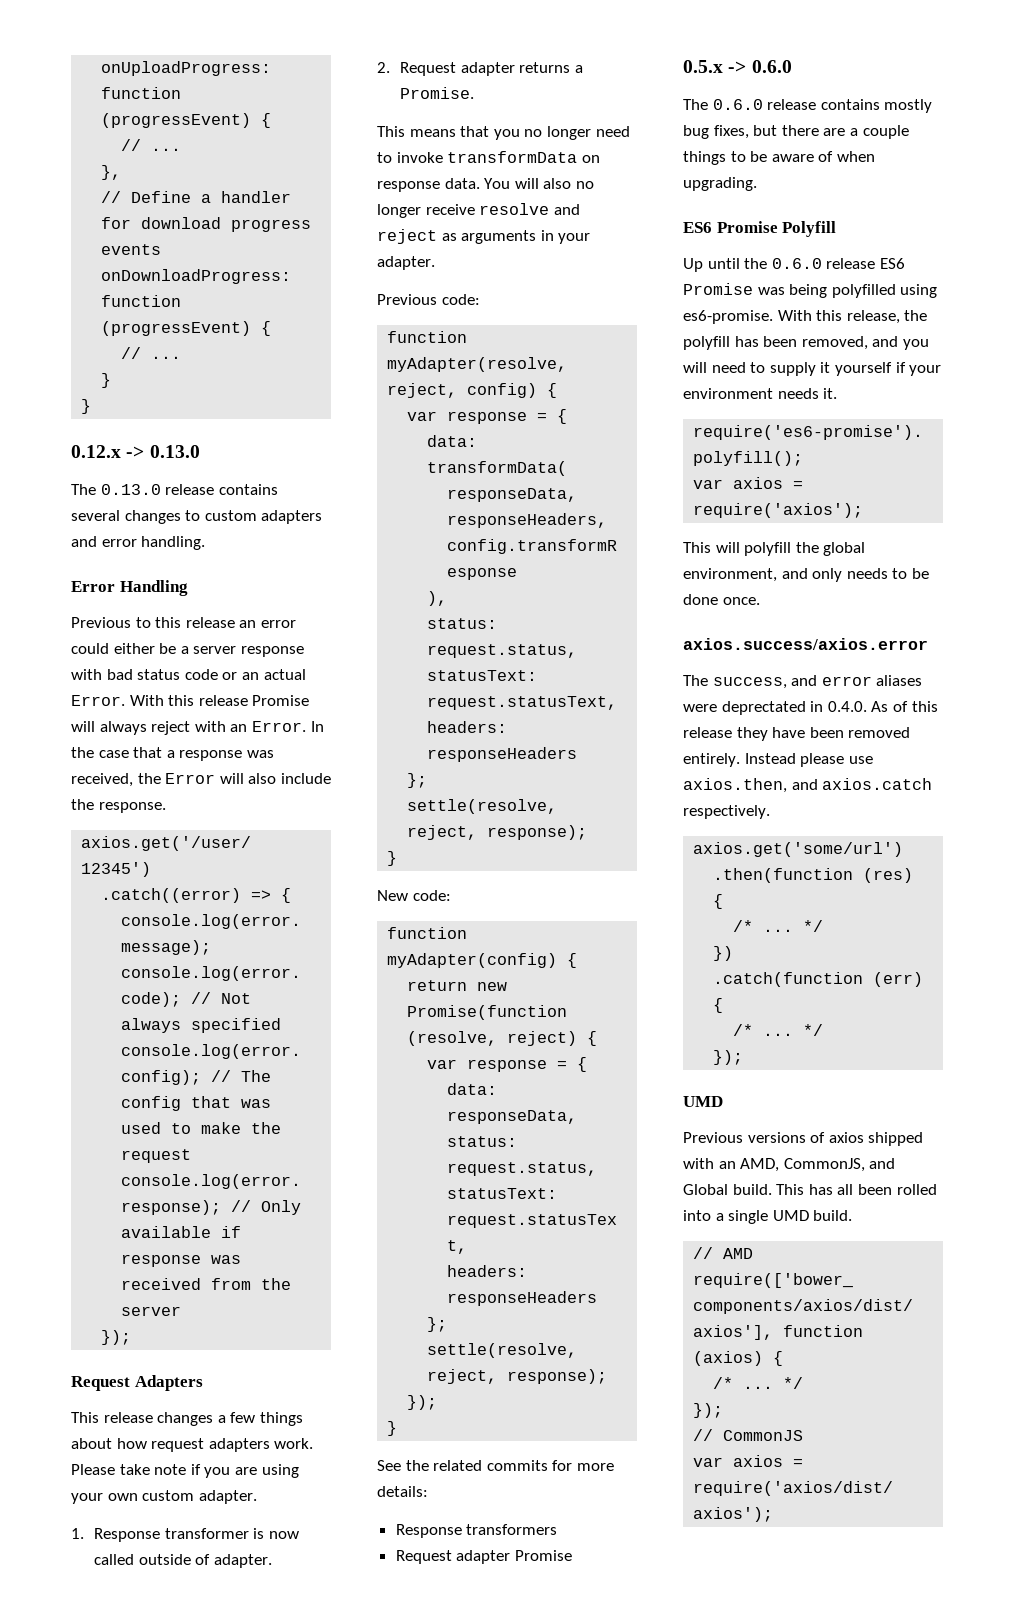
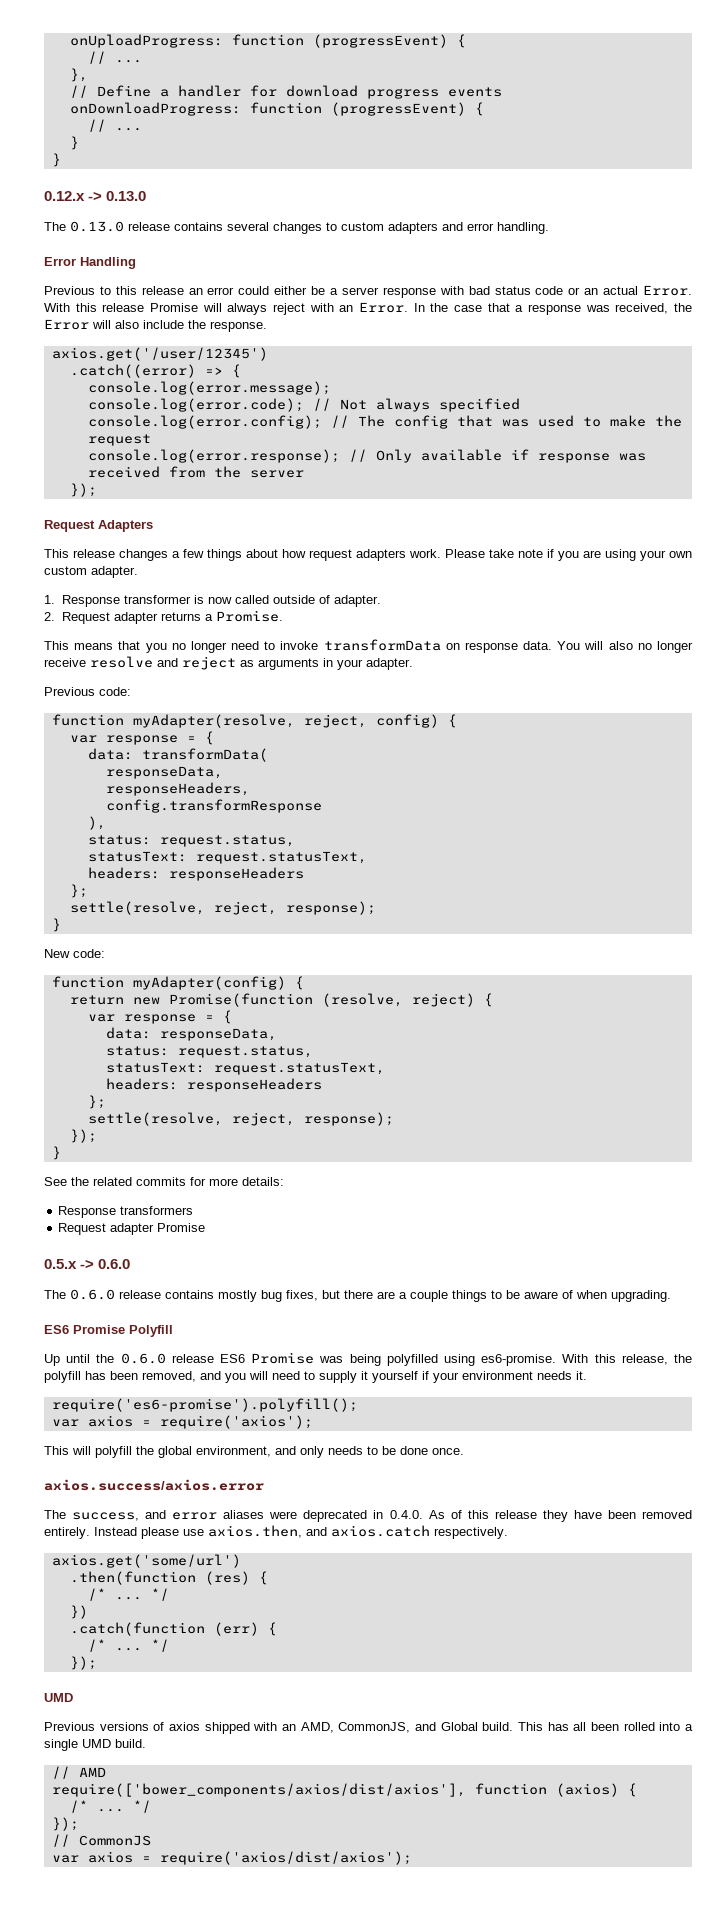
[721,701,806,715] deprectated -> [303,1510,368,1522] deprecated

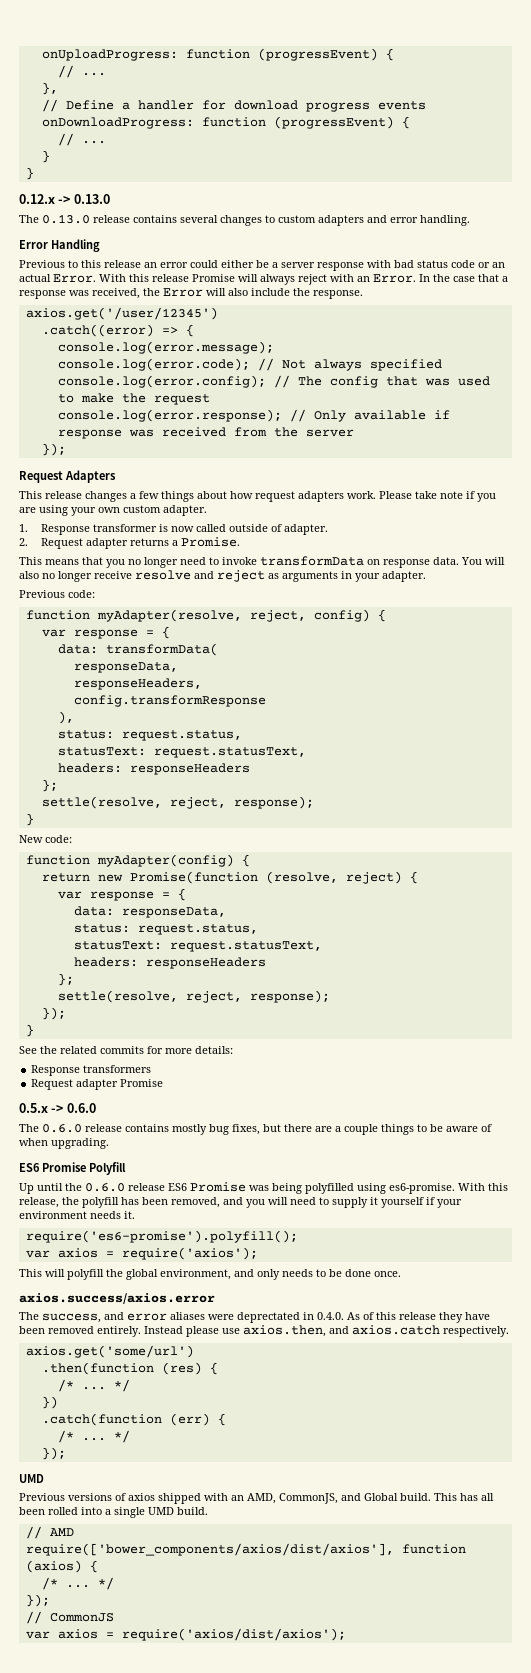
[303,1510,368,1522] deprecated -> [237,1312,300,1323] deprectated

